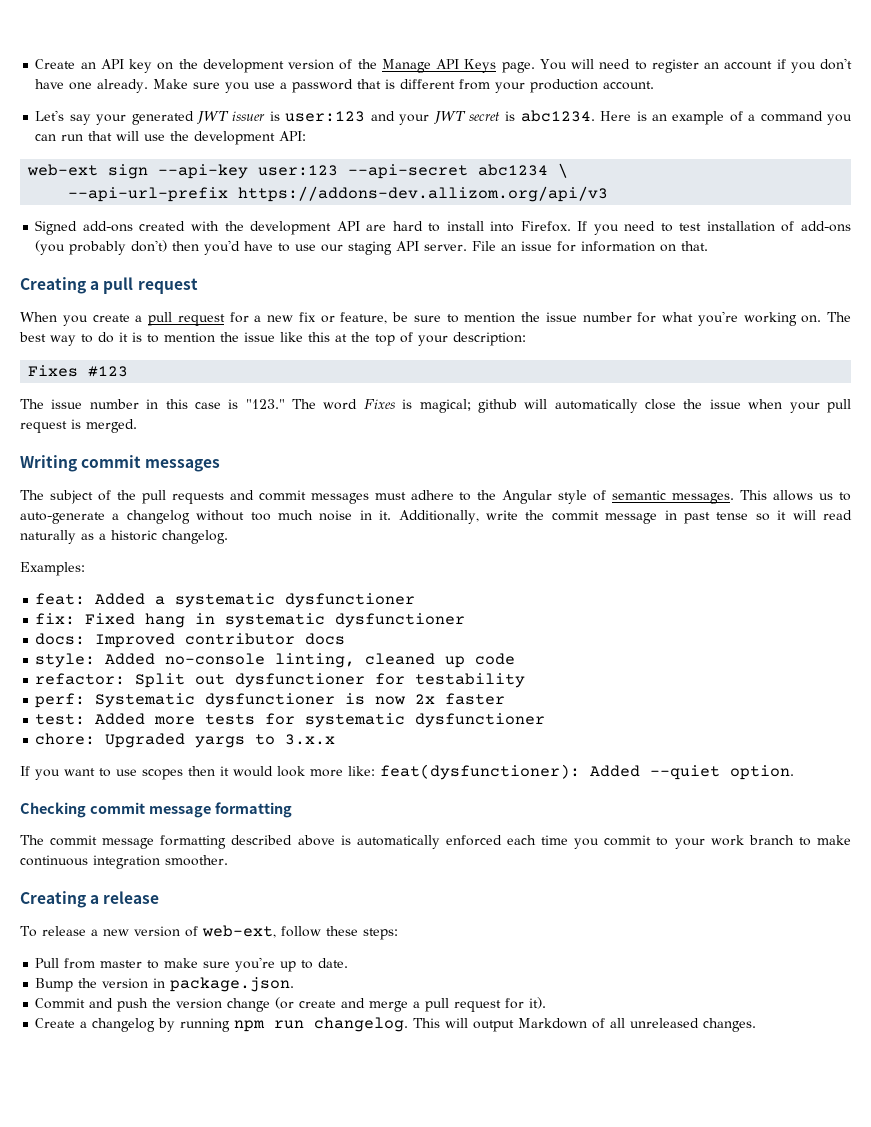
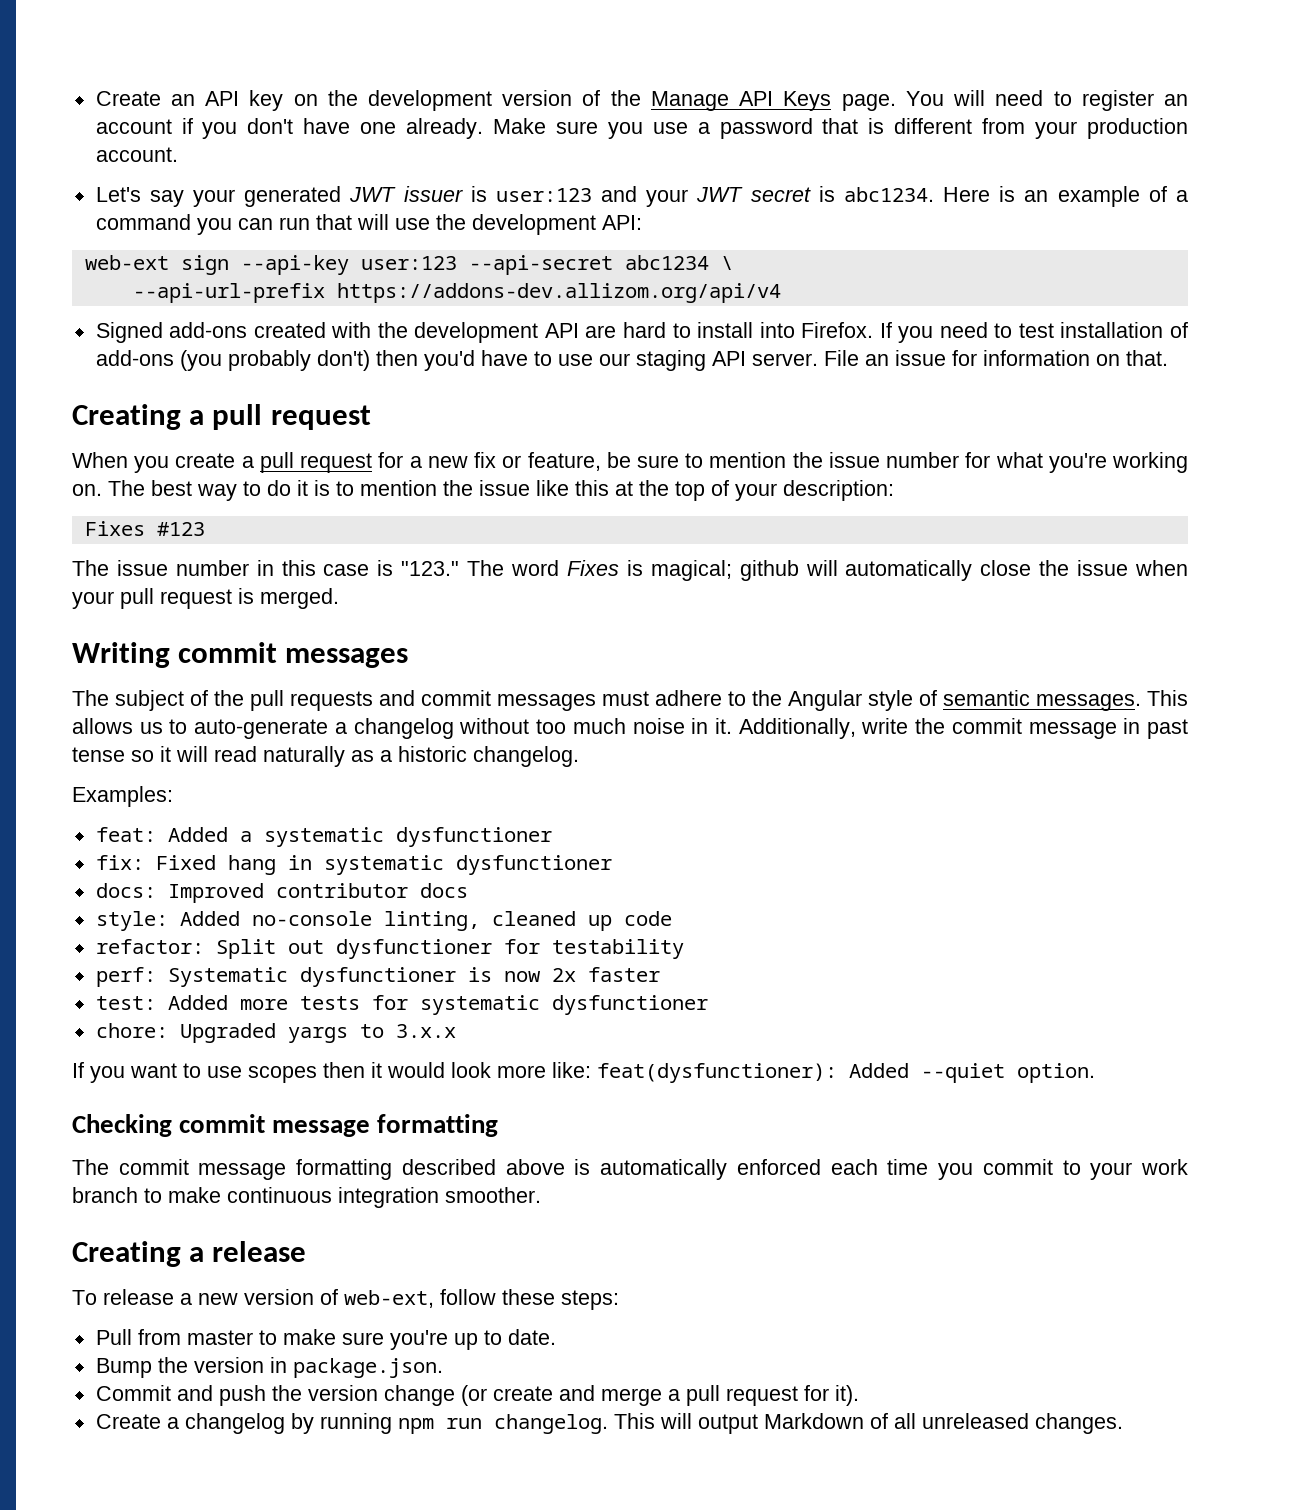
[238,186,609,202] https://addons-dev.allizom.org/api/v3 -> [336,283,781,303] https://addons-dev.allizom.org/api/v4

